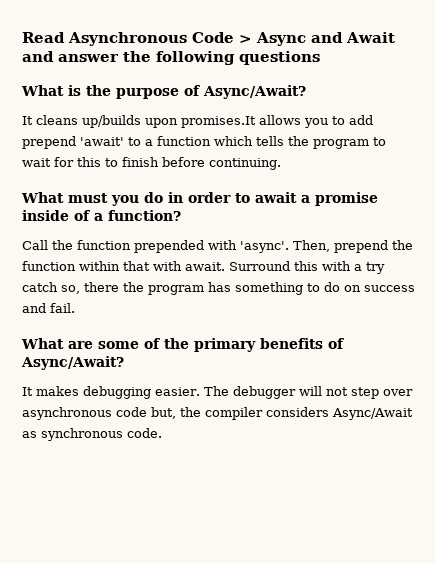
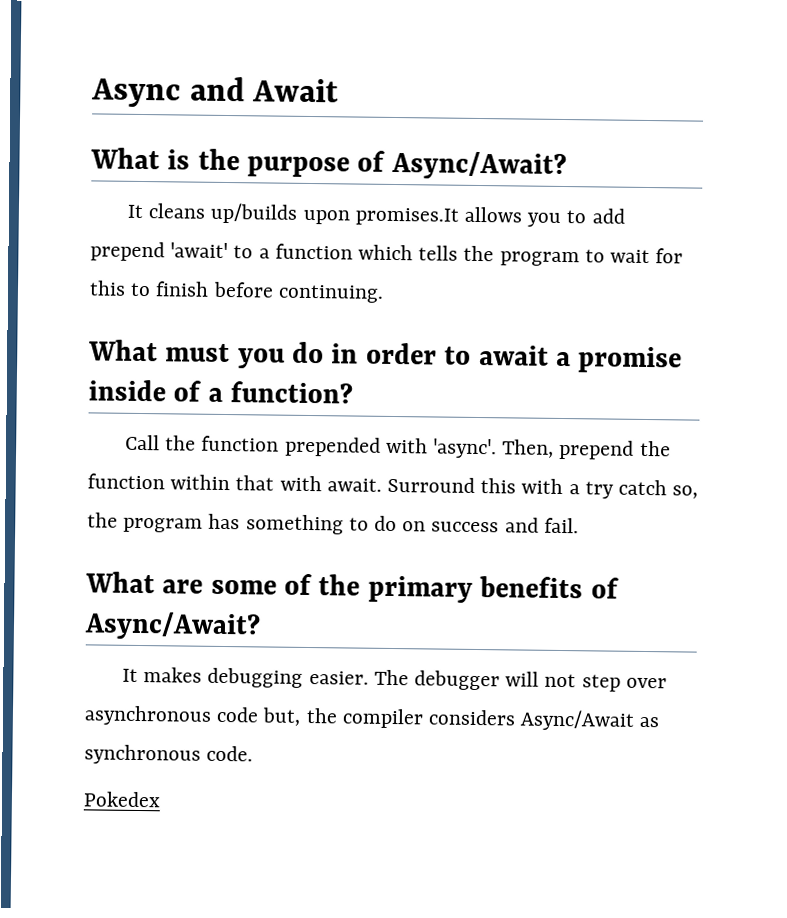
[22,32,252,46] Read Asynchronous Code > -> (91, 93) none
[22,51,320,65] and answer the following questions -> (340, 90) none
[84,282,119,292] there -> (699, 492) none
(162, 433) none -> [83,791,161,808] // Pokedex

